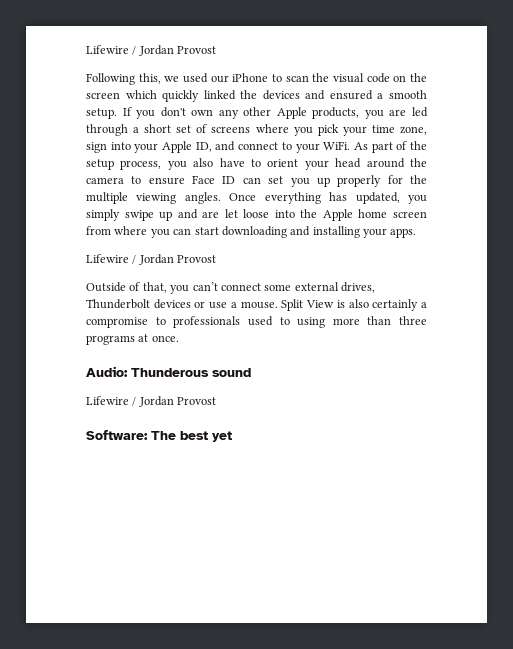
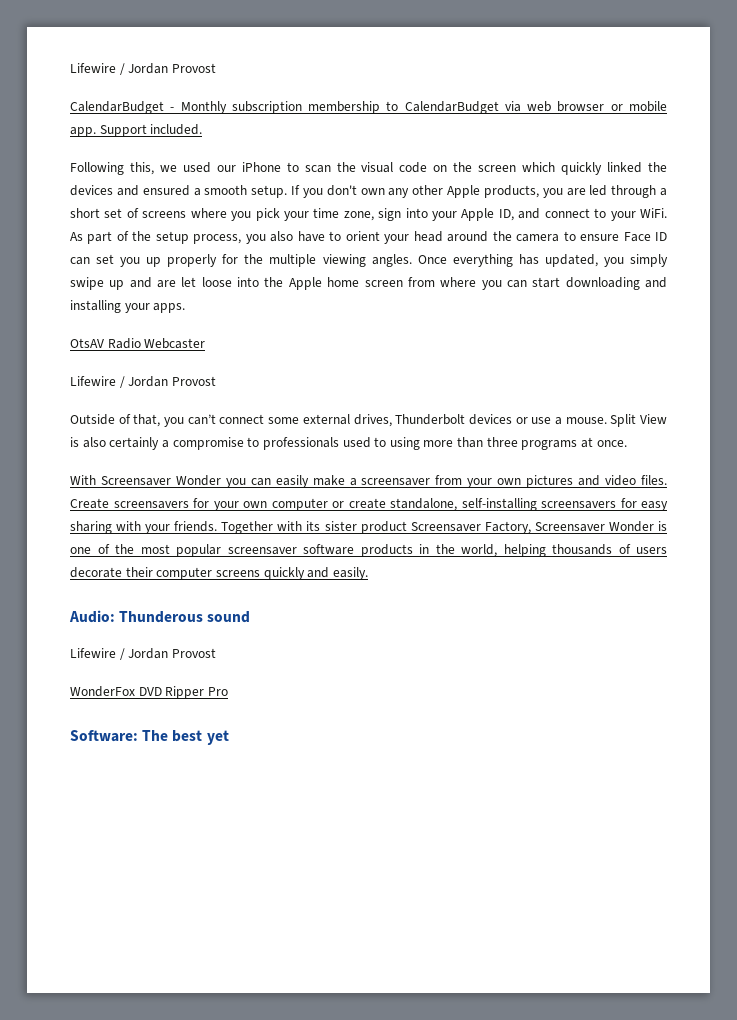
[86,45,217,56] Lifewire / Jordan Provost -> [70,63,216,75] [70,101,667,114] [70,124,203,137] Lifewire / Jordan Provost // CalendarBudget - Monthly subscription membership to CalendarBudget via web browser or mobile app. Support included.
(417, 233) none -> [70,338,206,349] // OtsAV Radio Webcaster
(179, 338) none -> [70,475,668,488] [70,498,668,511] [70,521,667,534] [70,544,667,557] [70,567,368,580] // With Screensaver Wonder you can easily make a screensaver from your own pictures and video files. Create screensavers for your own computer or create standalone, self-installing screensavers for easy sharing with your friends. Together with its sister product Screensaver Factory, Screensaver Wonder is one of the most popular screensaver software products in the world, helping thousands of users decorate their computer screens quickly and easily.
(217, 401) none -> [70,686,228,699] // WonderFox DVD Ripper Pro

